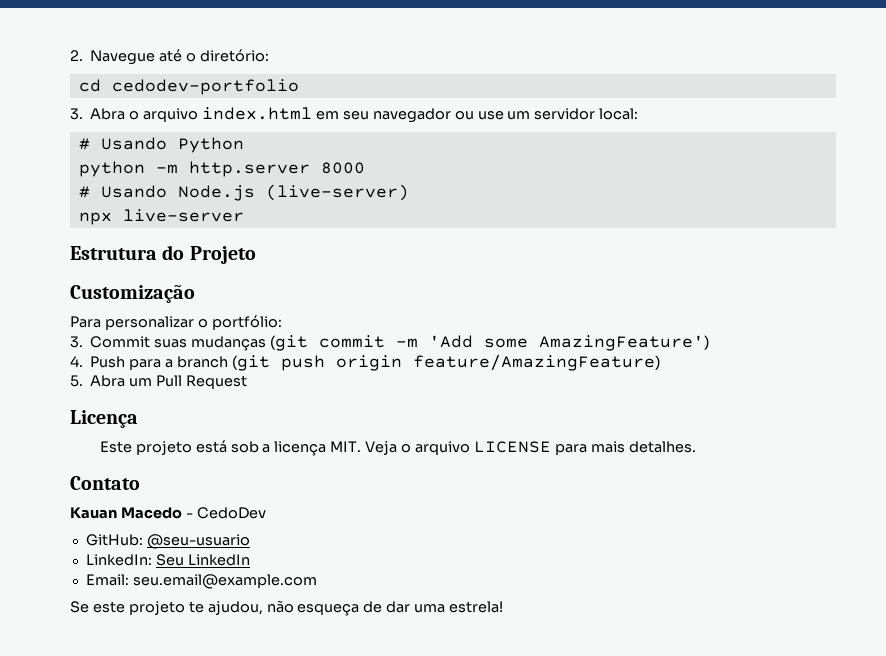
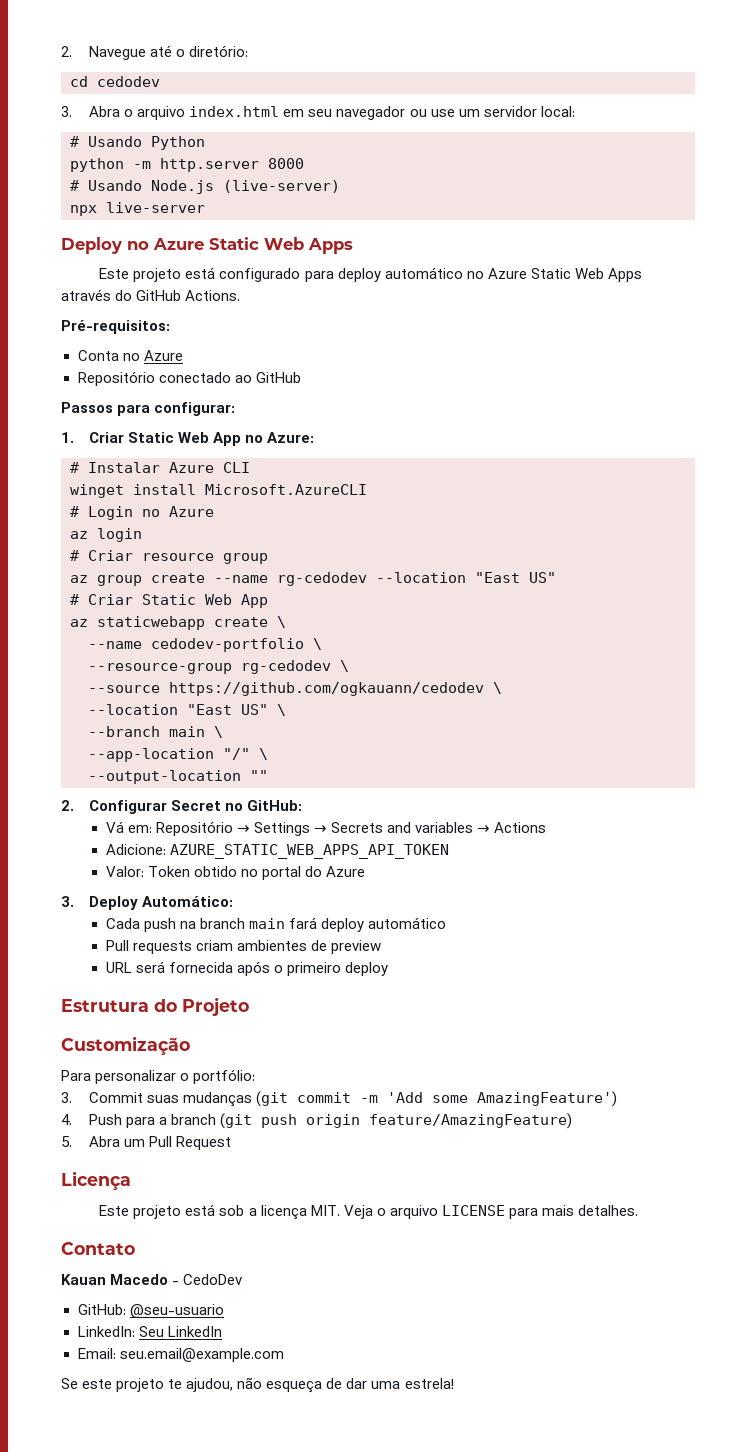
[111,79,299,95] cedodev-portfolio -> [97,76,160,87] cedodev
(244, 215) none -> [61,237,353,254] [99,267,642,282] [61,289,241,301] [61,320,170,334] [77,350,183,361] [77,371,301,386] [61,402,236,416] [61,432,315,446] [70,462,250,473] [70,484,367,498] [70,506,214,520] [70,528,142,542] [70,550,268,564] [70,572,556,586] [70,594,268,608] [70,616,286,630] [88,638,322,652] [88,660,349,674] [88,682,502,696] [88,704,286,716] [88,726,223,738] [88,748,268,762] [88,770,268,784] [61,800,303,814] [105,821,547,836] [105,844,449,859] [105,866,365,880] [61,896,234,910] [105,917,447,932] [105,940,381,954] [105,961,388,976] // Deploy no Azure Static Web Apps // Este projeto está configurado para deploy automático no Azure Static Web Apps através do GitHub Actions. // Pré-requisitos: // Conta no Azure // Repositório conectado ao GitHub // Passos para configurar: // 1. Criar Static Web App no Azure: // # Instalar Azure CLI // winget install Microsoft.AzureCLI // # Login no Azure // az login // # Criar resource group // az group create --name rg-cedodev --location "East US" // # Criar Static Web App // az staticwebapp create \ // --name cedodev-portfolio \ // --resource-group rg-cedodev \ // --source https://github.com/ogkauann/cedodev \ // --location "East US" \ // --branch main \ // --app-location "/" \ // --output-location "" // 2. Configurar Secret no GitHub: // Vá em: Repositório → Settings → Secrets and variables → Actions // Adicione: AZURE_STATIC_WEB_APPS_API_TOKEN // Valor: Token obtido no portal do Azure // 3. Deploy Automático: // Cada push na branch main fará deploy automático // Pull requests criam ambientes de preview // URL será fornecida após o primeiro deploy

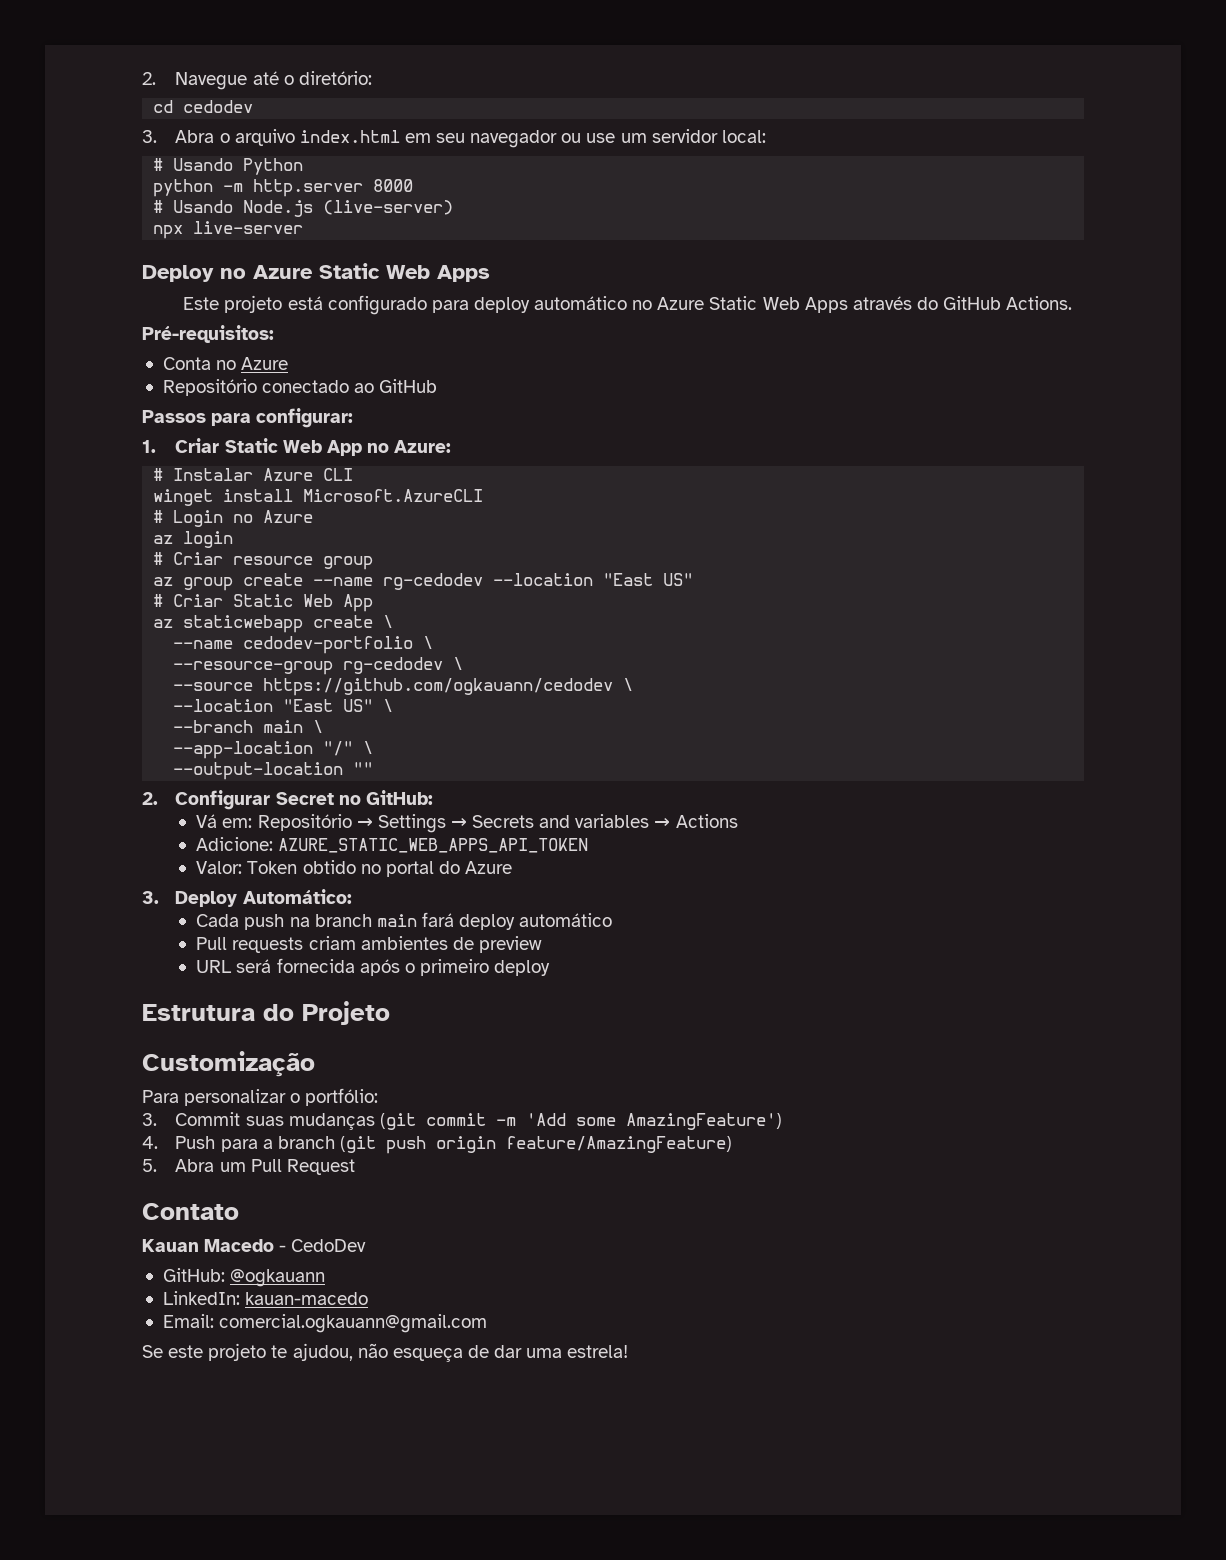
[61,1171,131,1190] [99,1204,638,1220] // Licença // Este projeto está sob a licença MIT. Veja o arquivo LICENSE para mais detalhes. -> (355, 1167) none
[129,1304,224,1318] @seu-usuario -> [230,1269,326,1287] @ogkauann
[138,1326,222,1337] Seu LinkedIn -> [245,1292,369,1305] kauan-macedo
[119,1348,284,1362] seu.email@example.com -> [219,1314,488,1333] comercial.ogkauann@gmail.com

